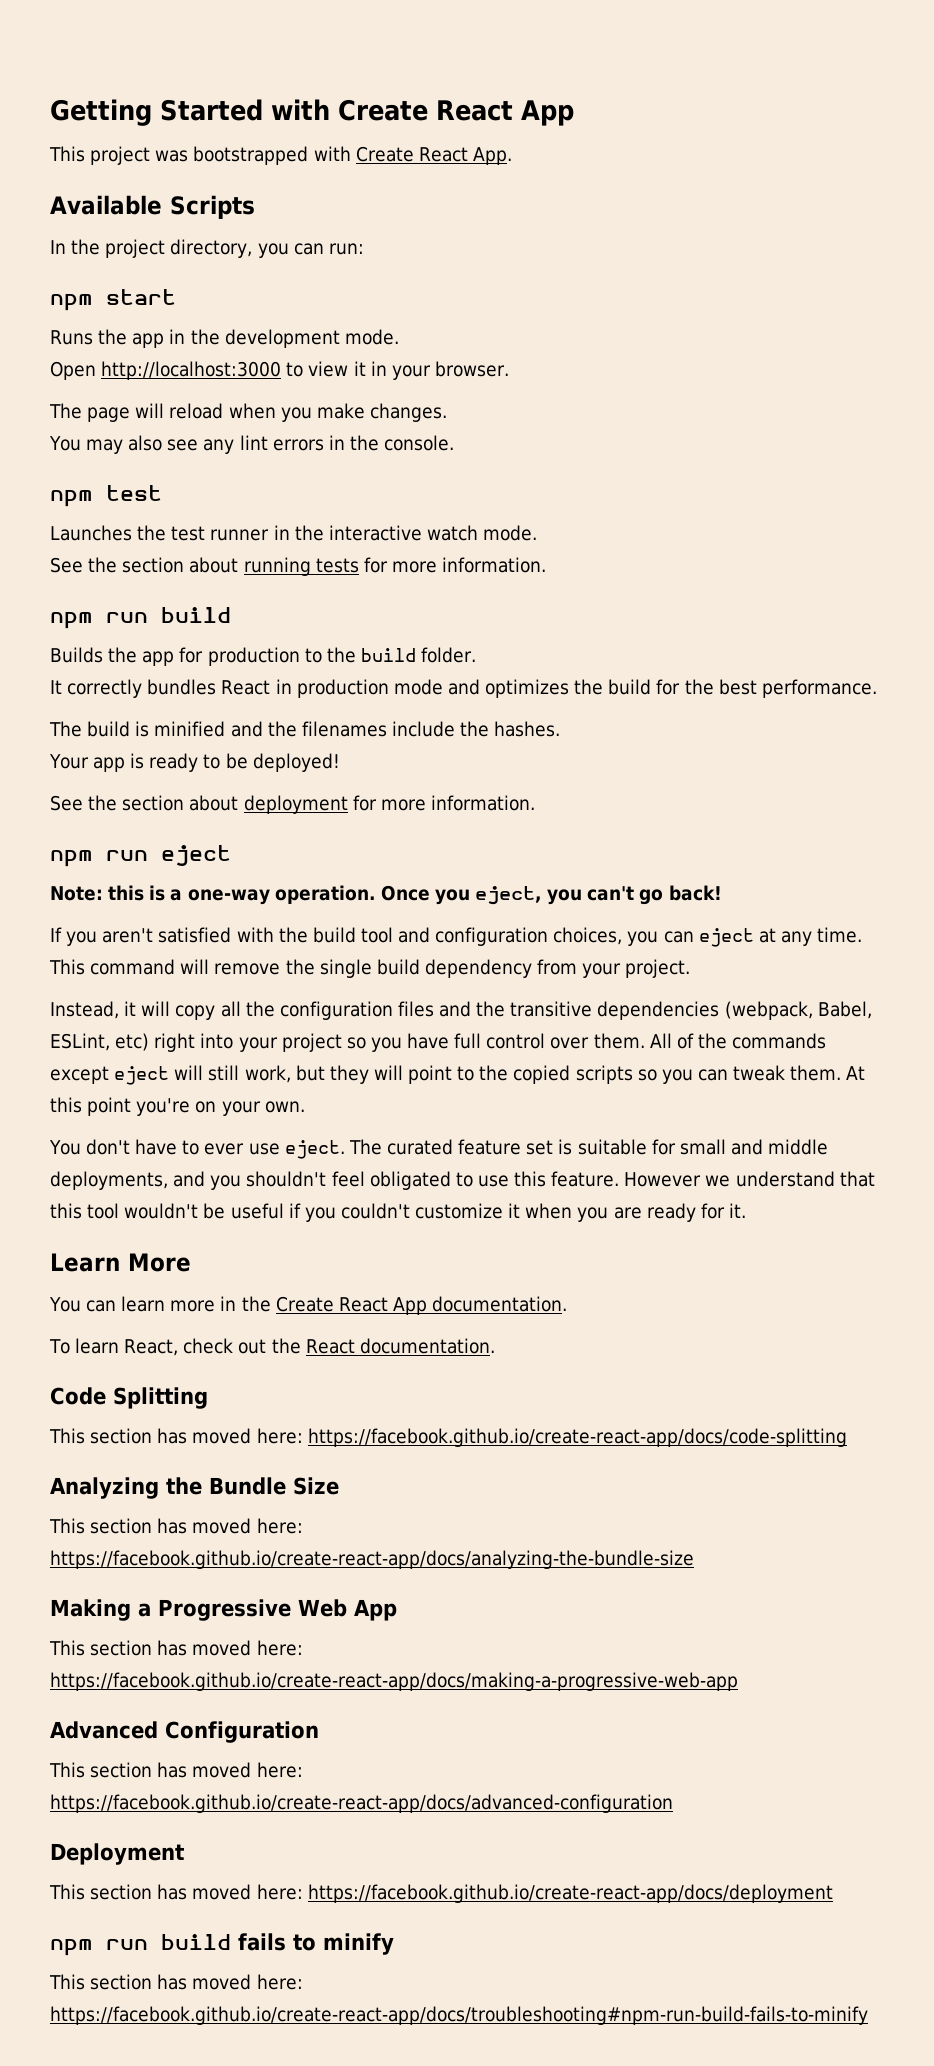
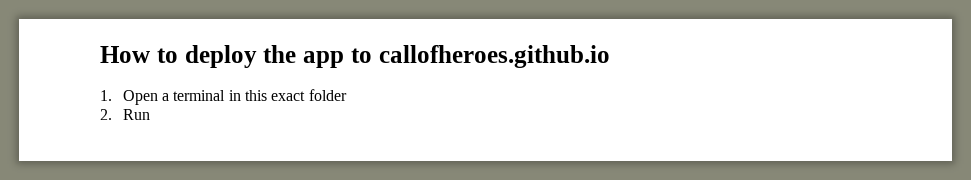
[50,99,574,126] [49,146,512,165] [50,195,255,219] [50,239,364,258] [50,289,176,311] [50,329,399,348] [50,361,509,380] [49,403,447,422] [49,435,455,454] [50,485,162,507] [50,525,538,541] [50,557,547,576] [50,607,231,629] [50,647,477,666] [50,679,877,698] [49,721,561,737] [49,753,340,772] [50,795,535,814] [50,845,231,867] [50,885,722,905] [50,927,863,947] [49,959,691,978] [50,1001,872,1020] [50,1033,827,1052] [50,1065,866,1085] [50,1097,305,1116] [49,1139,829,1159] [50,1171,875,1190] [50,1203,746,1222] [50,1253,191,1272] [49,1296,568,1315] [49,1338,495,1356] [50,1387,208,1409] [49,1428,847,1447] [50,1477,339,1499] [49,1518,303,1534] [50,1550,694,1569] [50,1599,397,1621] [49,1640,303,1656] [50,1672,738,1691] [50,1721,319,1743] [49,1762,303,1778] [50,1794,673,1813] [50,1843,185,1865] [49,1884,833,1903] [50,1933,394,1956] [49,1974,303,1990] [50,2006,868,2025] Getting Started with Create React App // This project was bootstrapped with Create React App. // Available Scripts // In the project directory, you can run: // npm start // Runs the app in the development mode. // Open http://localhost:3000 to view it in your browser. // The page will reload when you make changes. // You may also see any lint errors in the console. // npm test // Launches the test runner in the interactive watch mode. // See the section about running tests for more information. // npm run build // Builds the app for production to the build folder. // It correctly bundles React in production mode and optimizes the build for the best performance. // The build is minified and the filenames include the hashes. // Your app is ready to be deployed! // See the section about deployment for more information. // npm run eject // Note: this is a one-way operation. Once you eject, you can't go back! // If you aren't satisfied with the build tool and configuration choices, you can eject at any time. This command will remove the single build dependency from your project. // Instead, it will copy all the configuration files and the transitive dependencies (webpack, Babel, ESLint, etc) right into your project so you have full control over them. All of the commands except eject will still work, but they will point to the copied scripts so you can tweak them. At this point you're on your own. // You don't have to ever use eject. The curated feature set is suitable for small and middle deployments, and you shouldn't feel obligated to use this feature. However we understand that this tool wouldn't be useful if you couldn't customize it when you are ready for it. // Learn More // You can learn more in the Create React App documentation. // To learn React, check out the React documentation. // Code Splitting // This section has moved here: https://facebook.github.io/create-react-app/docs/code-splitting // Analyzing the Bundle Size // This section has moved here: https://facebook.github.io/create-react-app/docs/analyzing-the-bundle-size // Making a Progressive Web App // This section has moved here: https://facebook.github.io/create-react-app/docs/making-a-progressive-web-app // Advanced Configuration // This section has moved here: https://facebook.github.io/create-react-app/docs/advanced-configuration // Deployment // This section has moved here: https://facebook.github.io/create-react-app/docs/deployment // npm run build fails to minify // This section has moved here: https://facebook.github.io/create-react-app/docs/troubleshooting#npm-run-build-fails-to-minify -> [100,45,610,68] [100,89,347,105] [100,109,150,120] How to deploy the app to callofheroes.github.io // 1. Open a terminal in this exact folder // 2. Run

